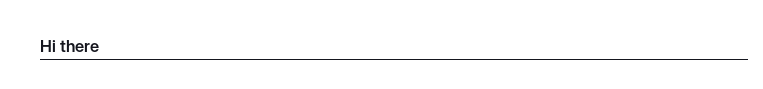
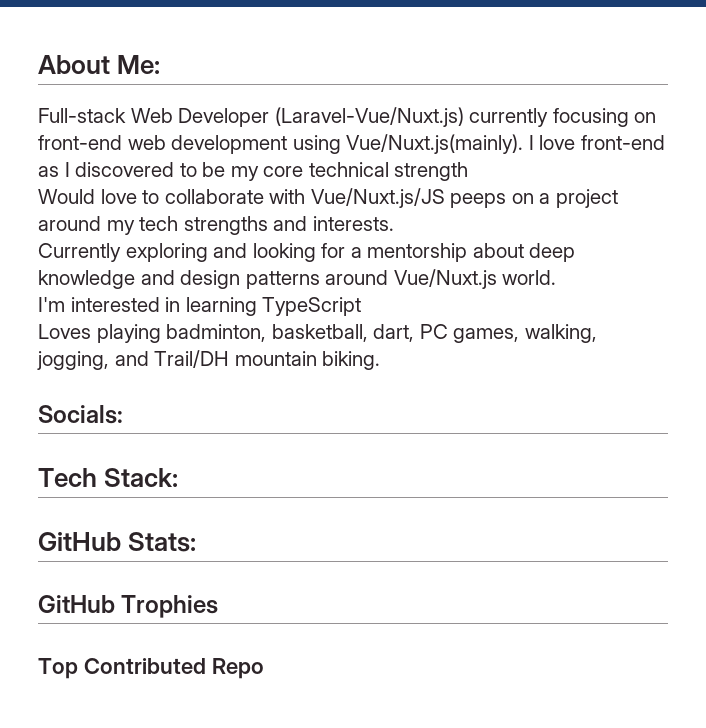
[40,40,100,52] Hi there -> [38,55,161,74] [38,107,657,127] [38,134,665,154] [38,162,469,181] [38,188,618,208] [38,216,394,235] [38,243,576,262] [38,269,557,289] [38,297,362,316] [38,324,597,343] [37,350,381,370] [38,405,123,424] [38,468,179,487] [38,532,197,552] [38,595,219,618] [38,658,264,679] About Me: // Full-stack Web Developer (Laravel-Vue/Nuxt.js) currently focusing on front-end web development using Vue/Nuxt.js(mainly). I love front-end as I discovered to be my core technical strength // Would love to collaborate with Vue/Nuxt.js/JS peeps on a project around my tech strengths and interests. // Currently exploring and looking for a mentorship about deep knowledge and design patterns around Vue/Nuxt.js world. // I'm interested in learning TypeScript // Loves playing badminton, basketball, dart, PC games, walking, jogging, and Trail/DH mountain biking. // Socials: // Tech Stack: // GitHub Stats: // GitHub Trophies // Top Contributed Repo

